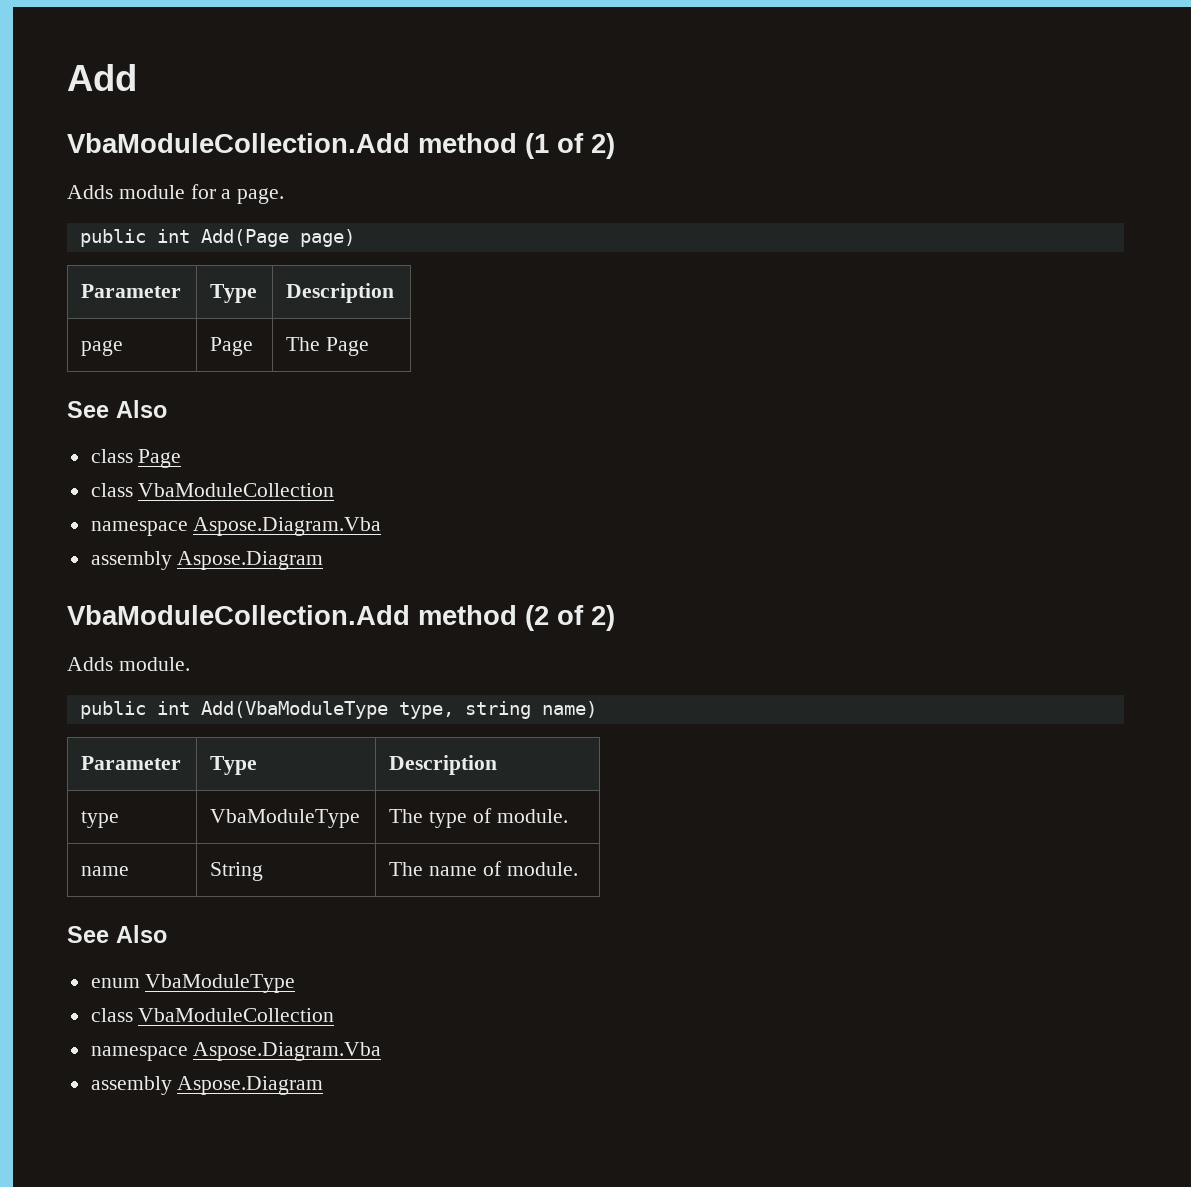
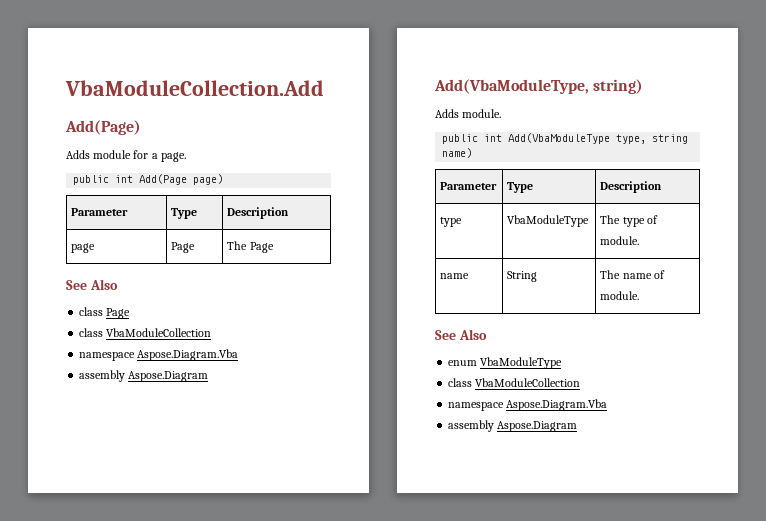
[67,64,137,91] [67,133,615,159] Add // VbaModuleCollection.Add method (1 of 2) -> [65,80,324,96] [65,120,141,135] VbaModuleCollection.Add // Add(Page)
[67,605,615,631] VbaModuleCollection.Add method (2 of 2) -> [434,79,644,94] Add(VbaModuleType, string)

